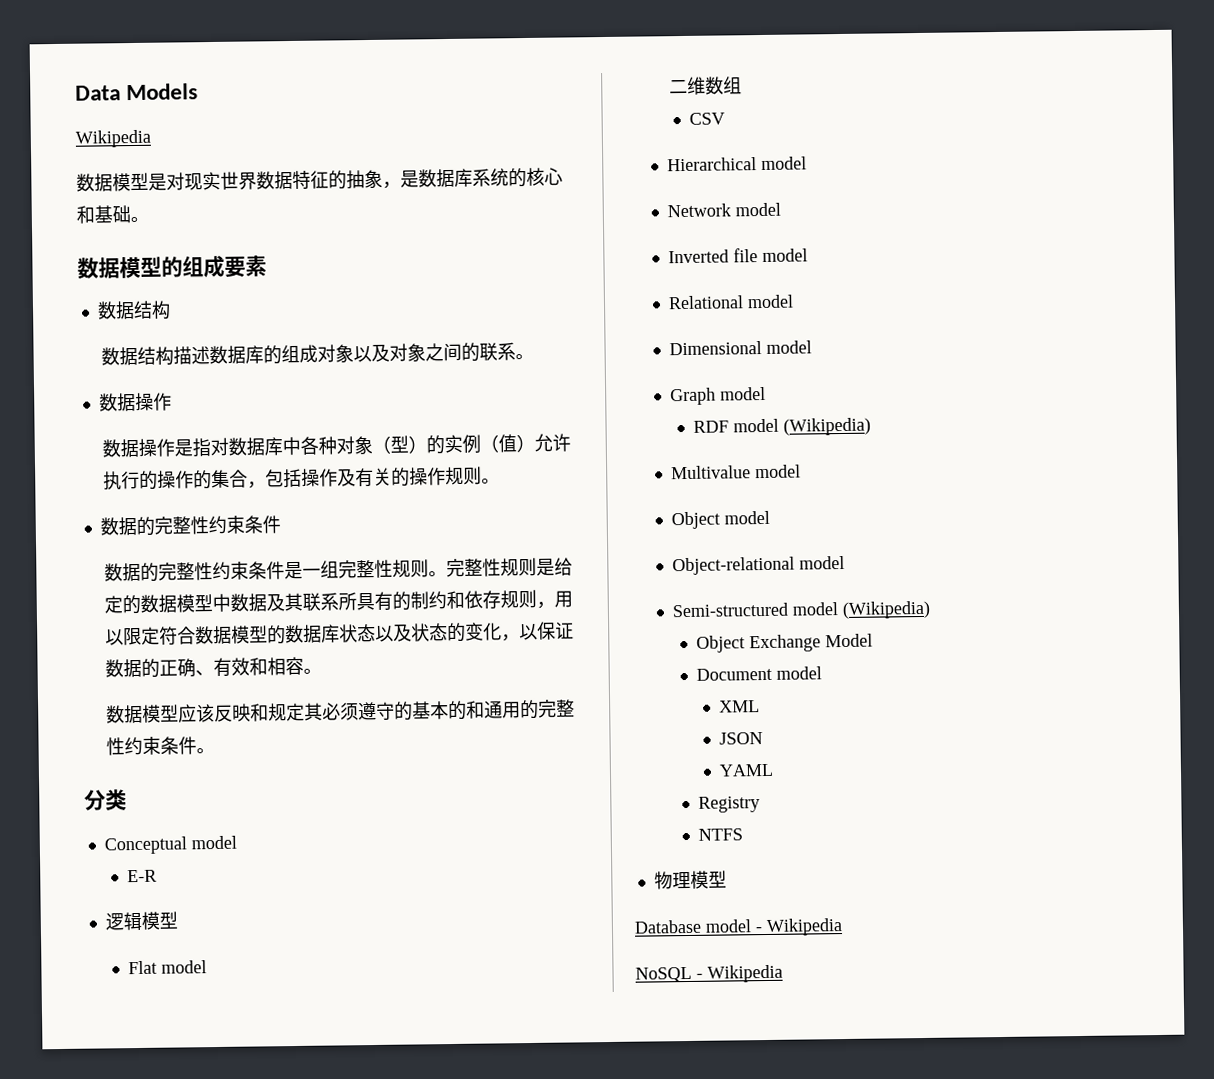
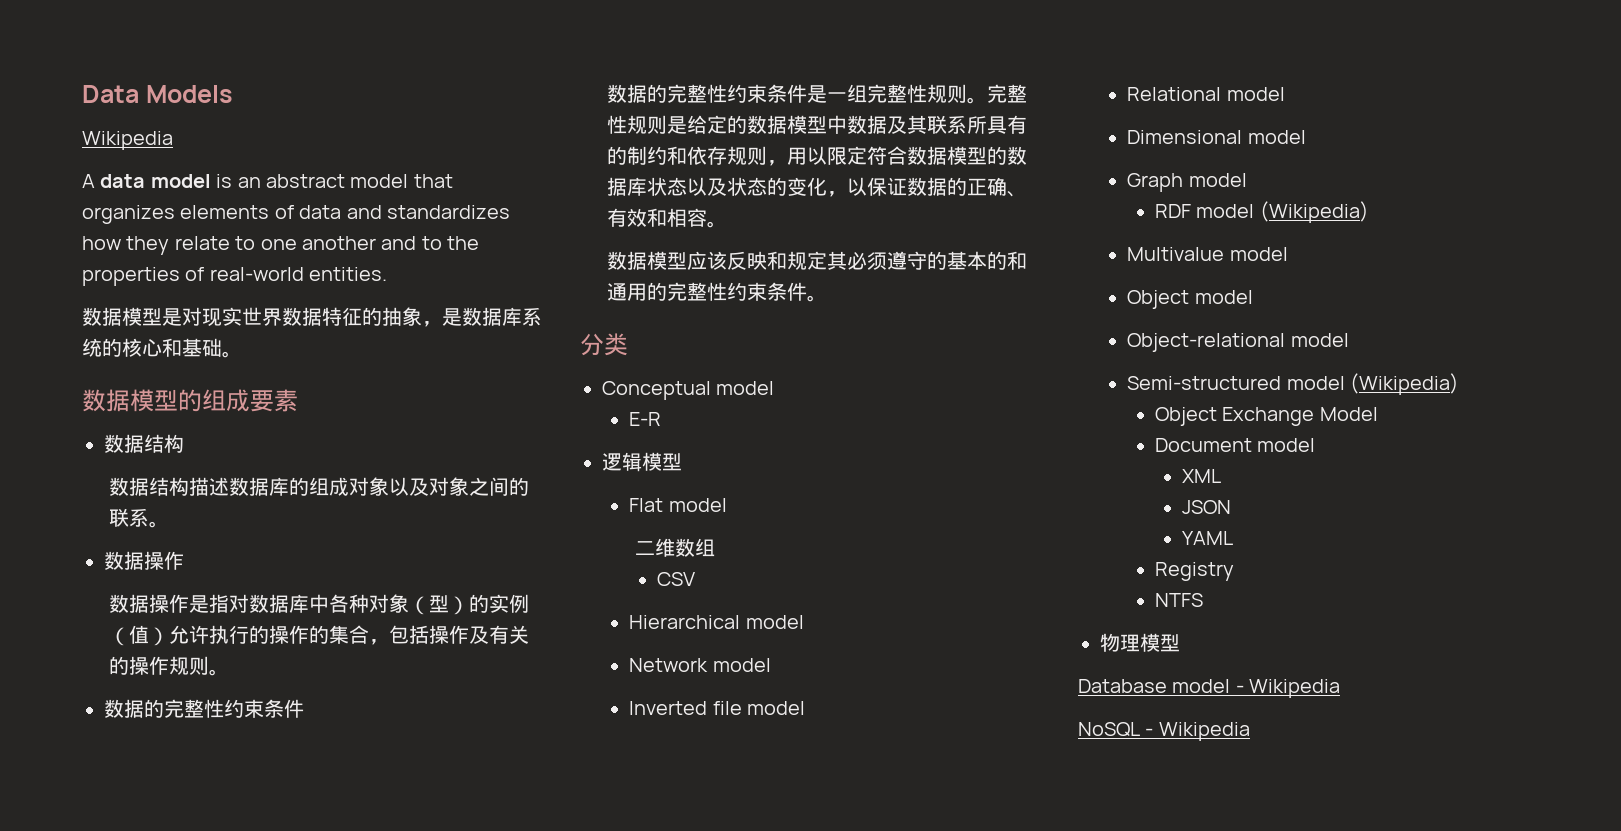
(151, 138) none -> [82,174,453,188] [82,205,510,224] [82,236,480,255] [82,267,388,286] // A data model is an abstract model that organizes elements of data and standardizes how they relate to one another and to the properties of real-world entities.

